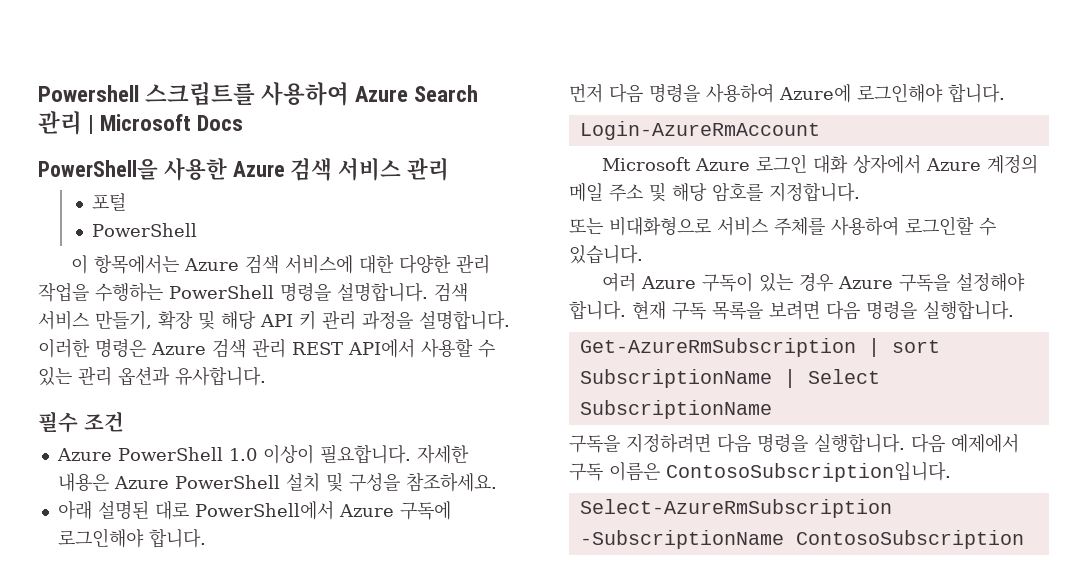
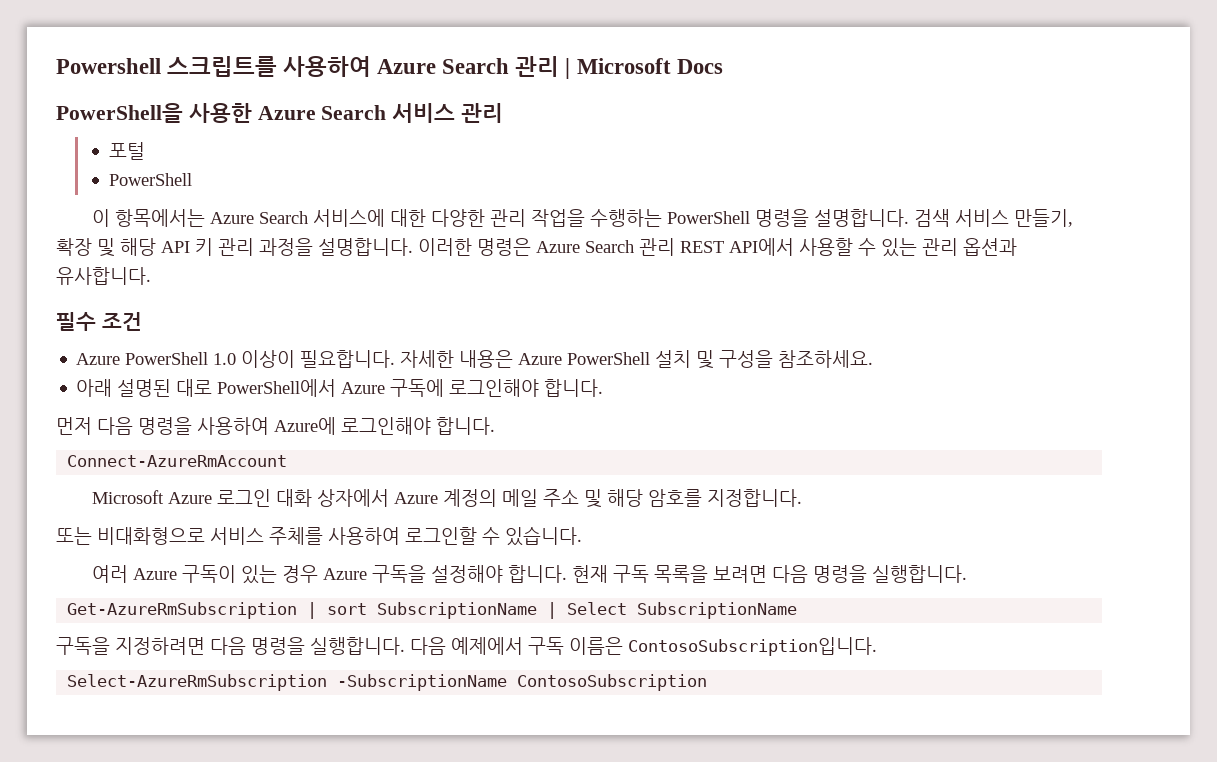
[290,158,333,181] 검색 -> [321,105,387,120] Search
[244,255,279,274] 검색 -> [258,211,308,224] Search
[212,339,246,358] 검색 -> [585,240,634,253] Search
[579,121,820,140] Login-AzureRmAccount -> [67,455,288,467] Connect-AzureRmAccount

